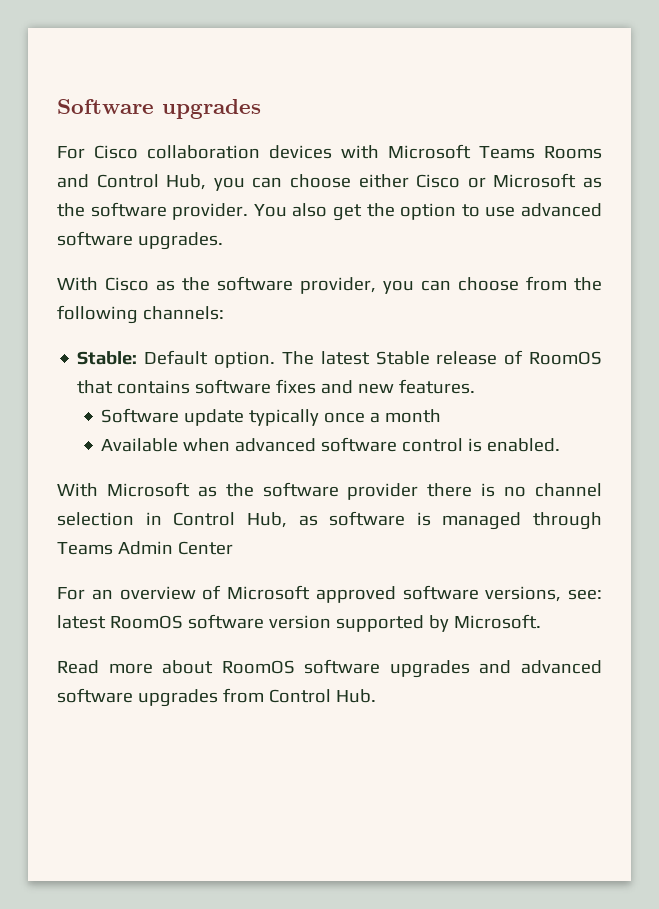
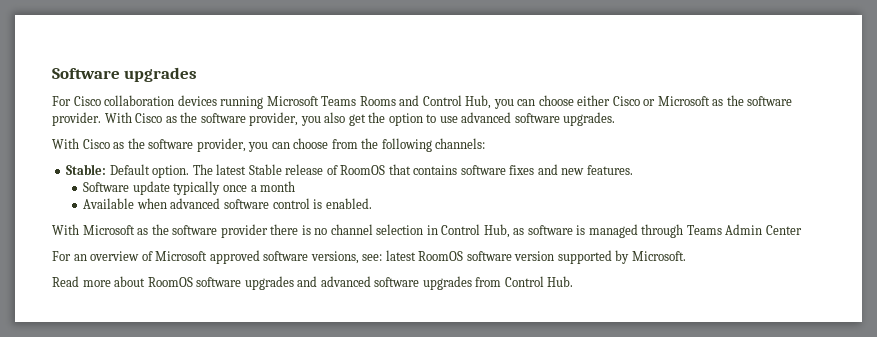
[341,145,379,159] with -> [220,96,264,109] running
[253,204,287,217] You -> [104,112,321,126] With Cisco as the software provider, you

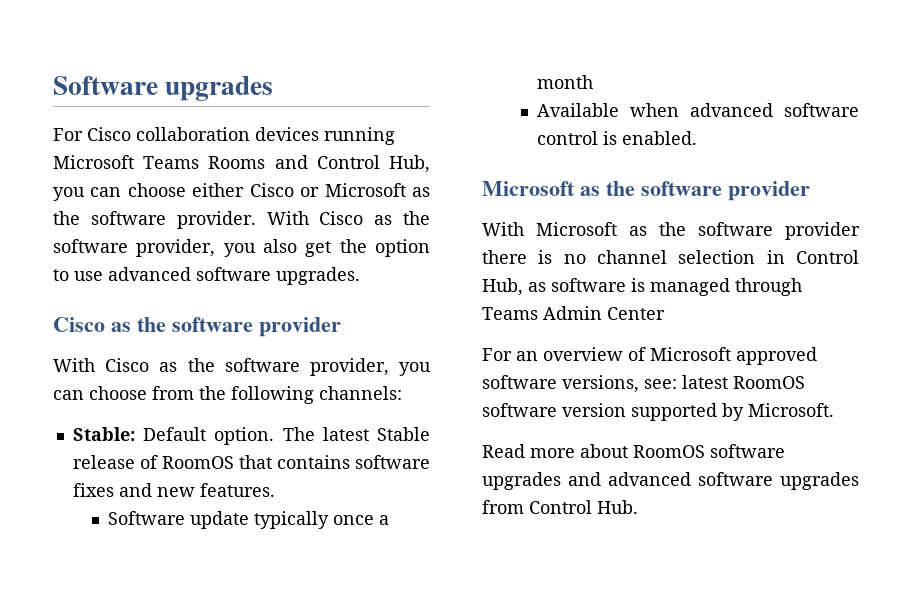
(616, 119) none -> [53,317,341,337] // Cisco as the software provider
(372, 203) none -> [482,181,810,201] // Microsoft as the software provider

